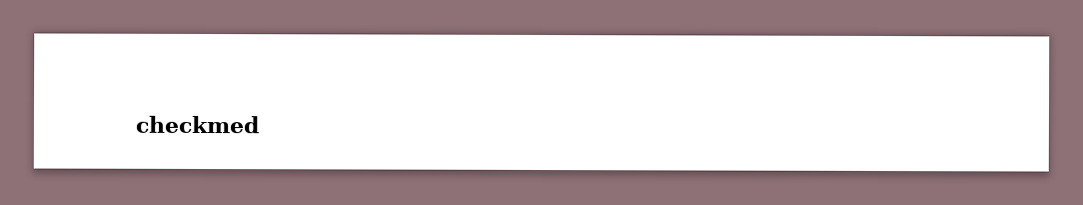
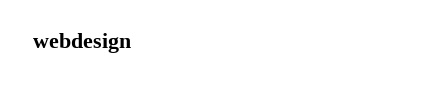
[135,115,259,134] checkmed -> [33,33,131,53] webdesign

